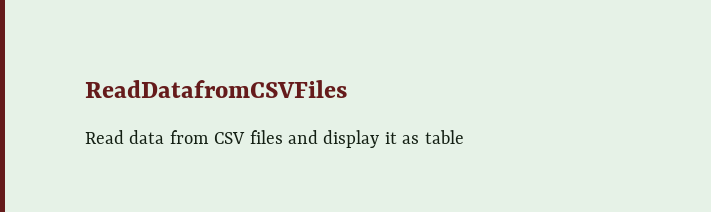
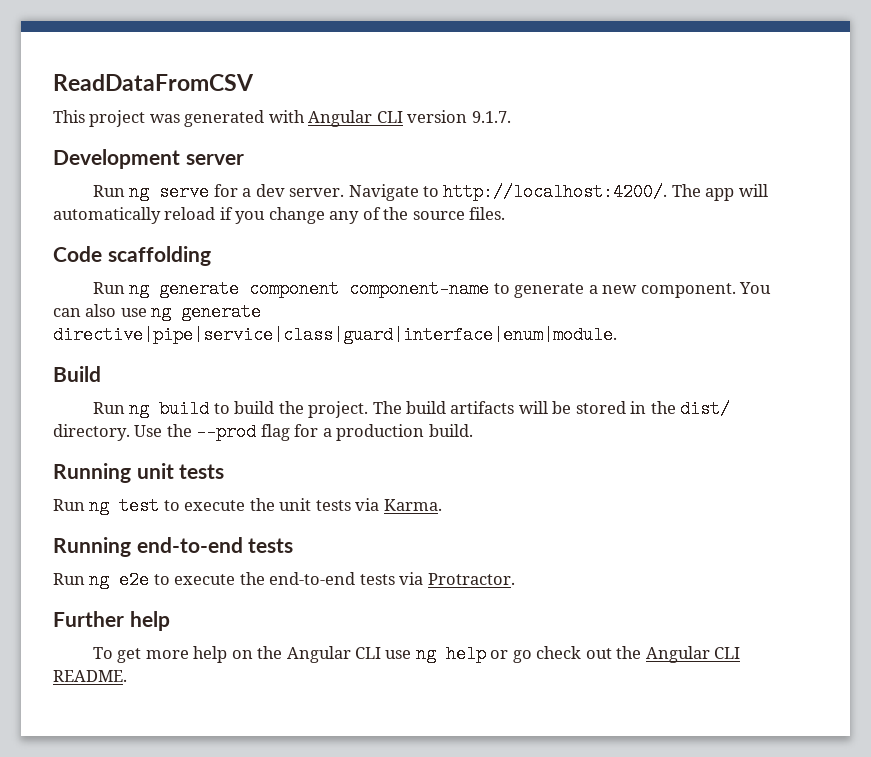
[85,80,347,98] [85,130,464,148] ReadDatafromCSVFiles // Read data from CSV files and display it as table -> [53,74,254,91] [53,110,511,127] [53,149,244,169] [92,183,768,201] [53,207,506,224] [53,246,211,266] [92,280,771,298] [53,303,262,321] [53,326,617,344] [53,366,101,382] [92,400,731,418] [53,423,473,441] [53,463,225,483] [53,497,442,515] [53,537,294,557] [53,571,515,589] [53,611,170,631] [92,645,741,663] [53,670,127,682] ReadDataFromCSV // This project was generated with Angular CLI version 9.1.7. // Development server // Run ng serve for a dev server. Navigate to http://localhost:4200/. The app will automatically reload if you change any of the source files. // Code scaffolding // Run ng generate component component-name to generate a new component. You can also use ng generate directive|pipe|service|class|guard|interface|enum|module. // Build // Run ng build to build the project. The build artifacts will be stored in the dist/ directory. Use the --prod flag for a production build. // Running unit tests // Run ng test to execute the unit tests via Karma. // Running end-to-end tests // Run ng e2e to execute the end-to-end tests via Protractor. // Further help // To get more help on the Angular CLI use ng help or go check out the Angular CLI README.

